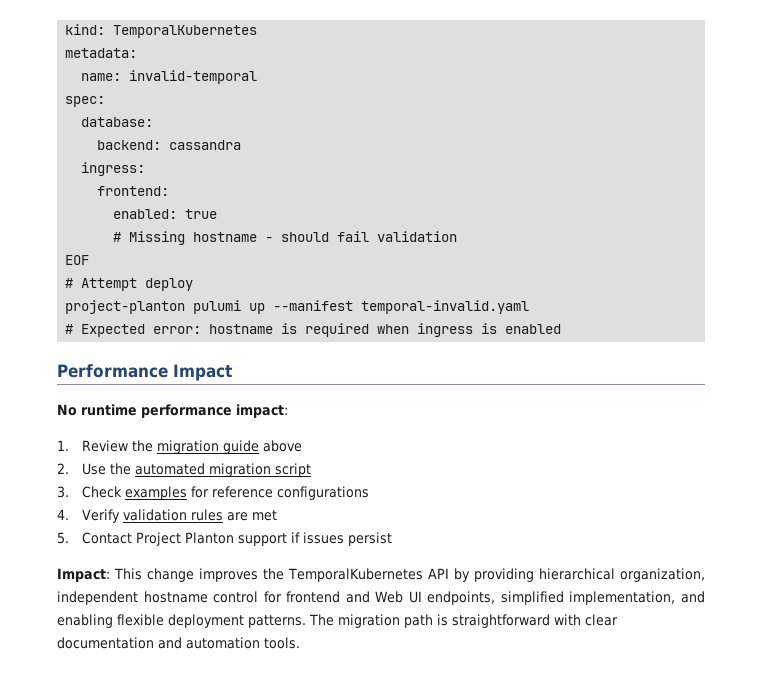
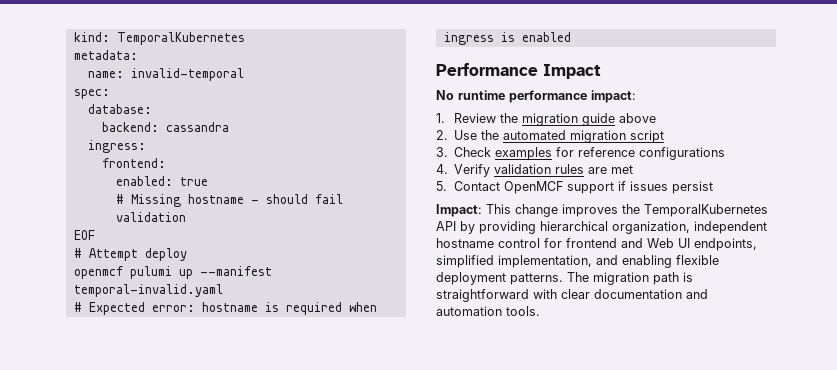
[65,300,186,314] project-planton -> [73,266,123,279] openmcf
[136,532,235,546] Project Planton -> [504,181,564,194] OpenMCF

